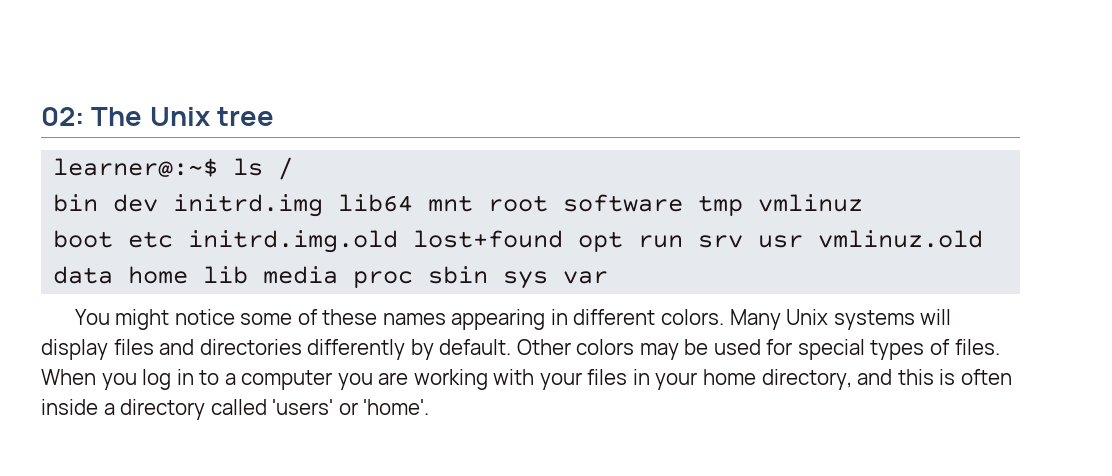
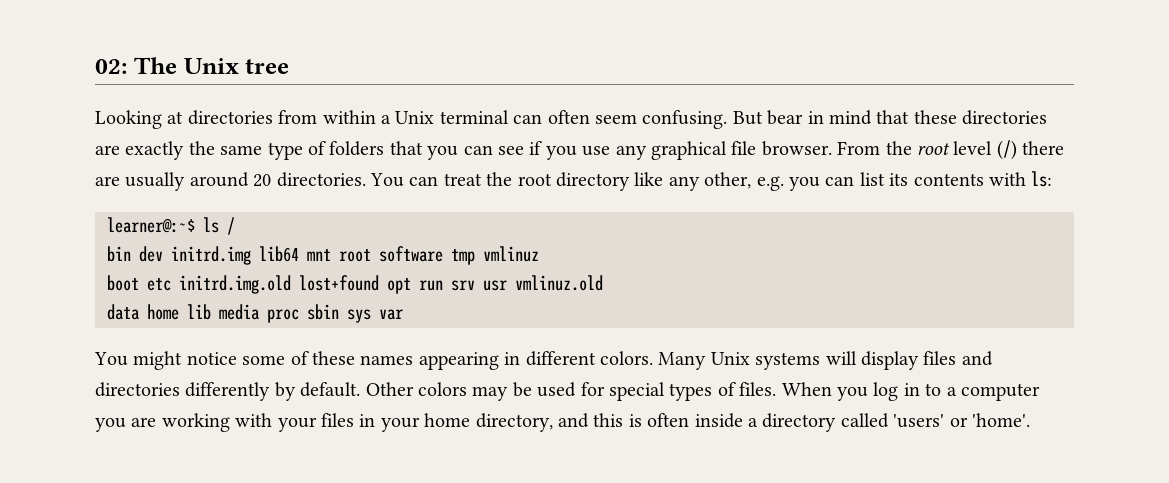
(275, 116) none -> [95,110,1048,129] [95,140,1065,160] [95,171,1053,191] // Looking at directories from within a Unix terminal can often seem confusing. But bear in mind that these directories are exactly the same type of folders that you can see if you use any graphical file browser. From the root level (/) there are usually around 20 directories. You can treat the root directory like any other, e.g. you can list its contents with ls:

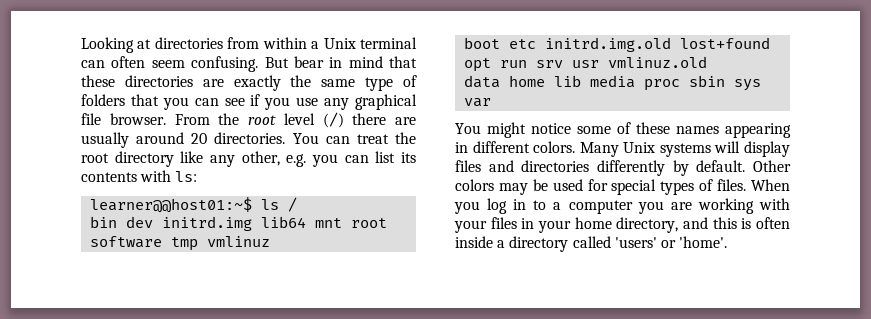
[95,57,290,74] 02: The Unix tree // -> (81, 45) none
[107,217,195,233] learner@:~$ -> [90,197,253,213] learner@@host01:~$

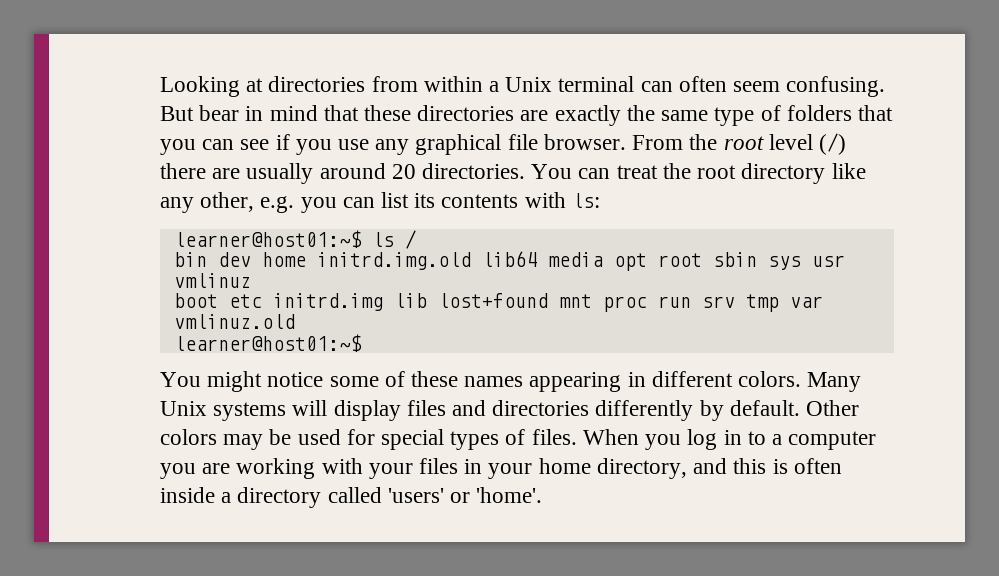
[90,197,253,213] learner@@host01:~$ -> [173,230,362,248] learner@host01:~$
[162,216,388,231] [90,236,271,251] [464,37,771,52] [464,56,708,72] [464,75,762,91] [464,98,492,107] initrd.img lib64 mnt root software tmp vmlinuz // boot etc initrd.img.old lost+found opt run srv usr vmlinuz.old // data home lib media proc sbin sys var -> [261,251,845,271] [173,273,251,288] [173,293,823,312] [173,314,295,329] [173,334,362,352] home initrd.img.old lib64 media opt root sbin sys usr vmlinuz // boot etc initrd.img lib lost+found mnt proc run srv tmp var vmlinuz.old // learner@host01:~$

